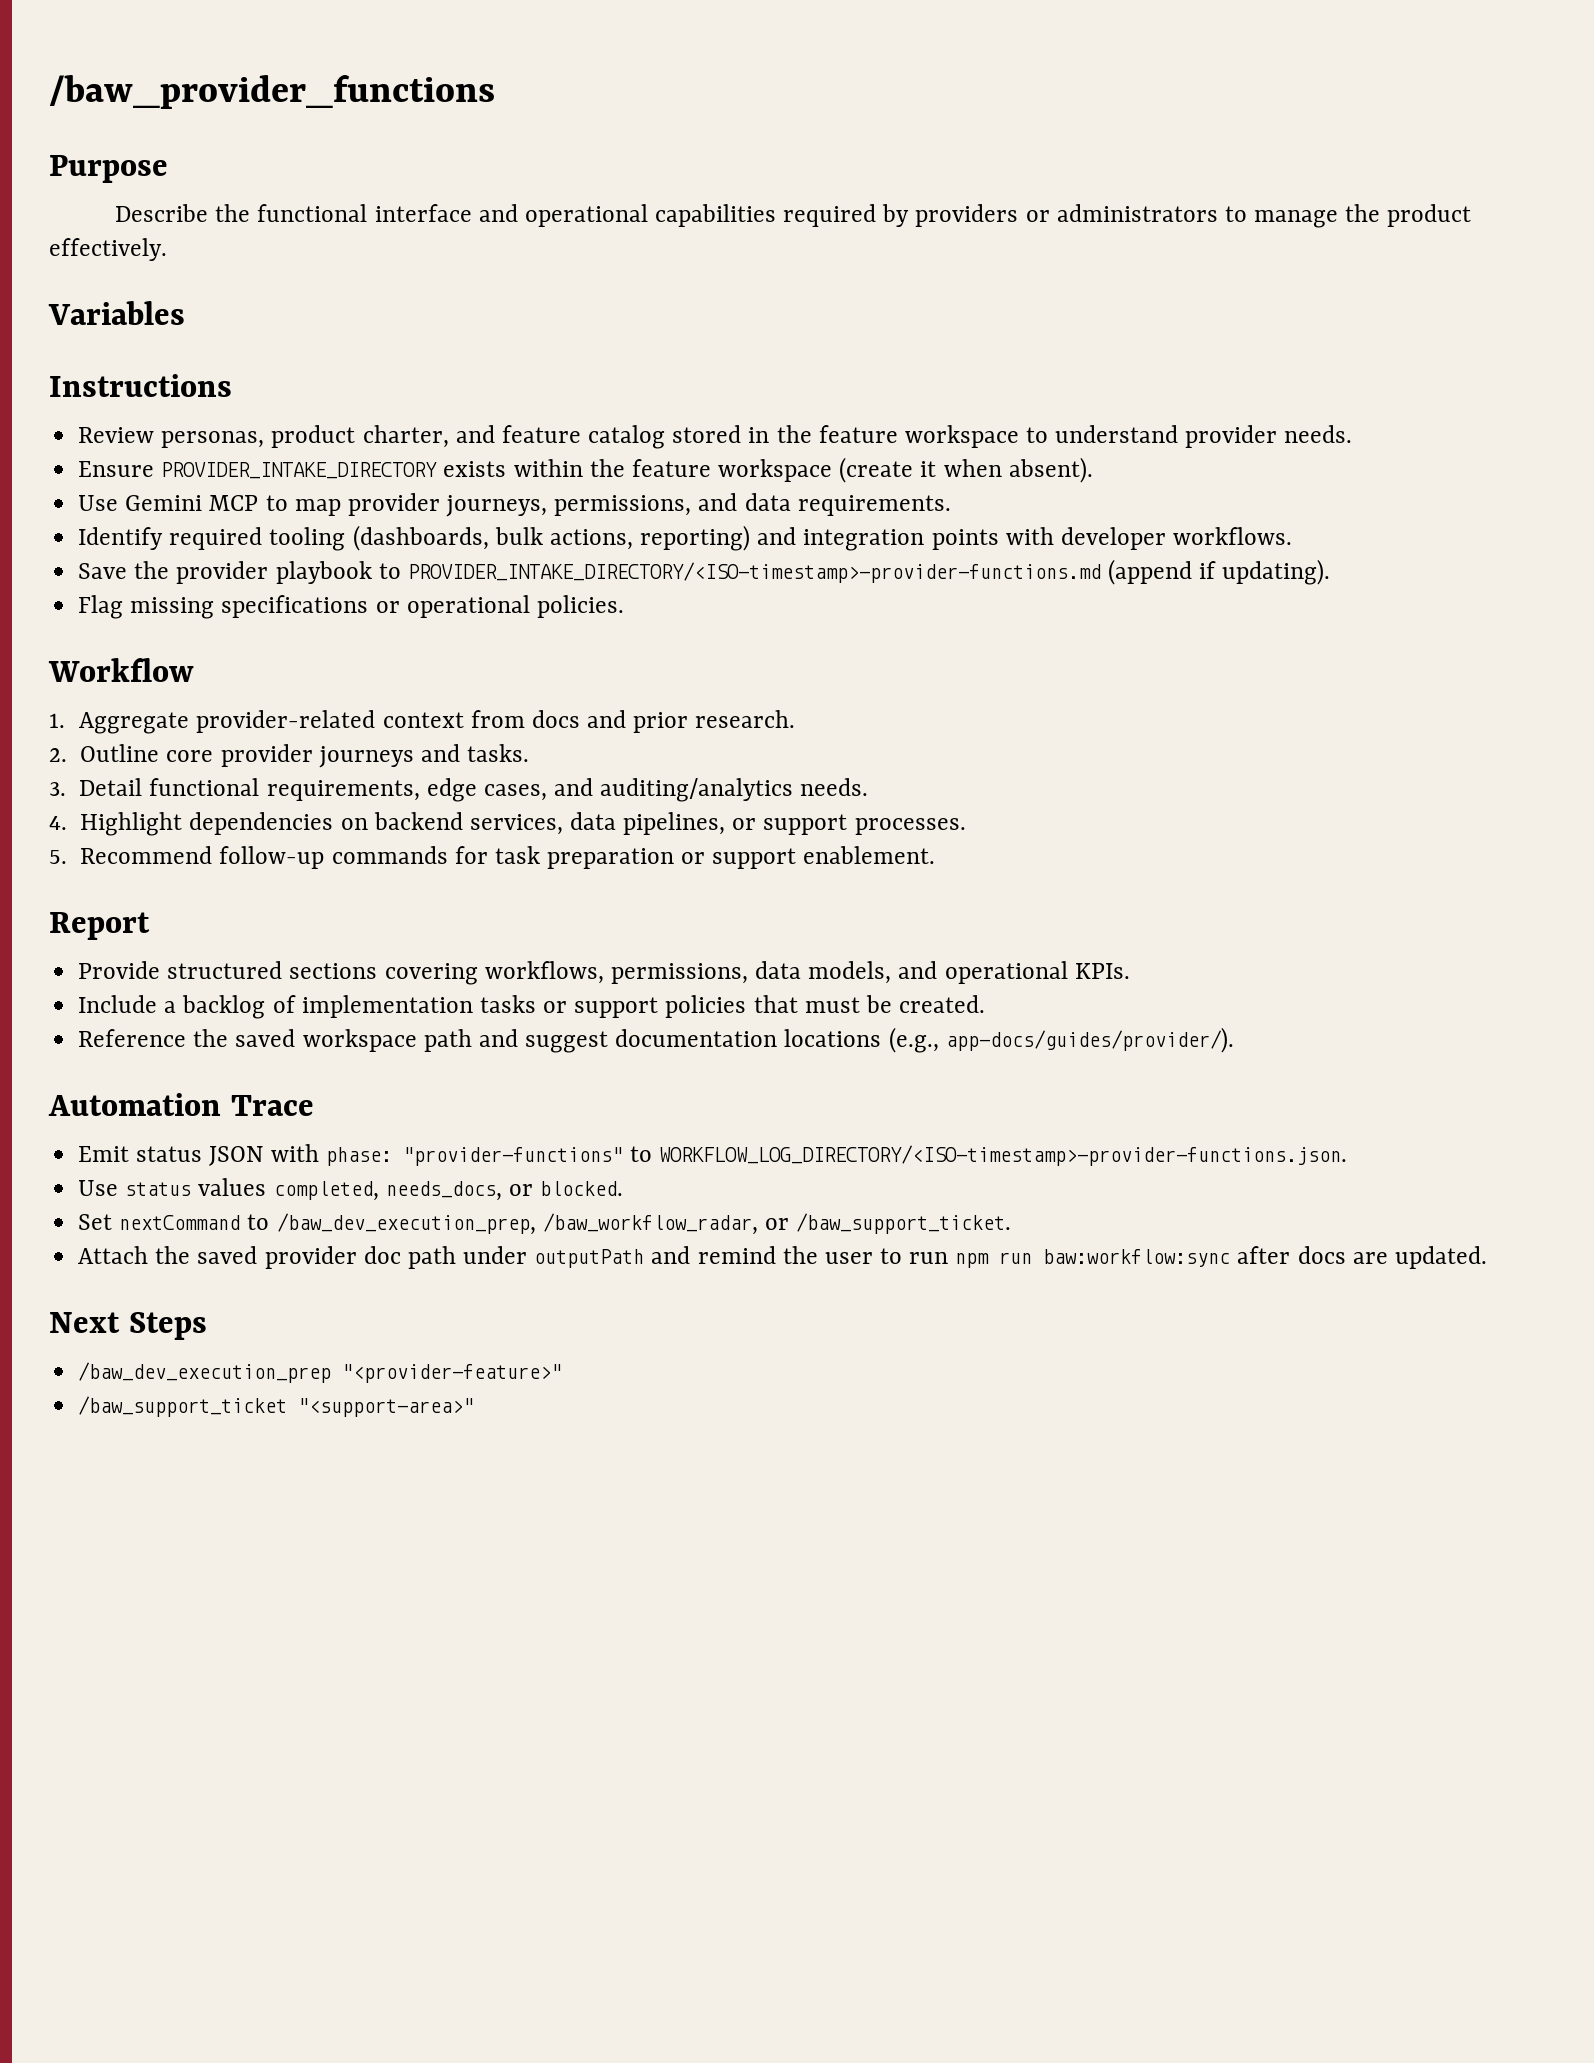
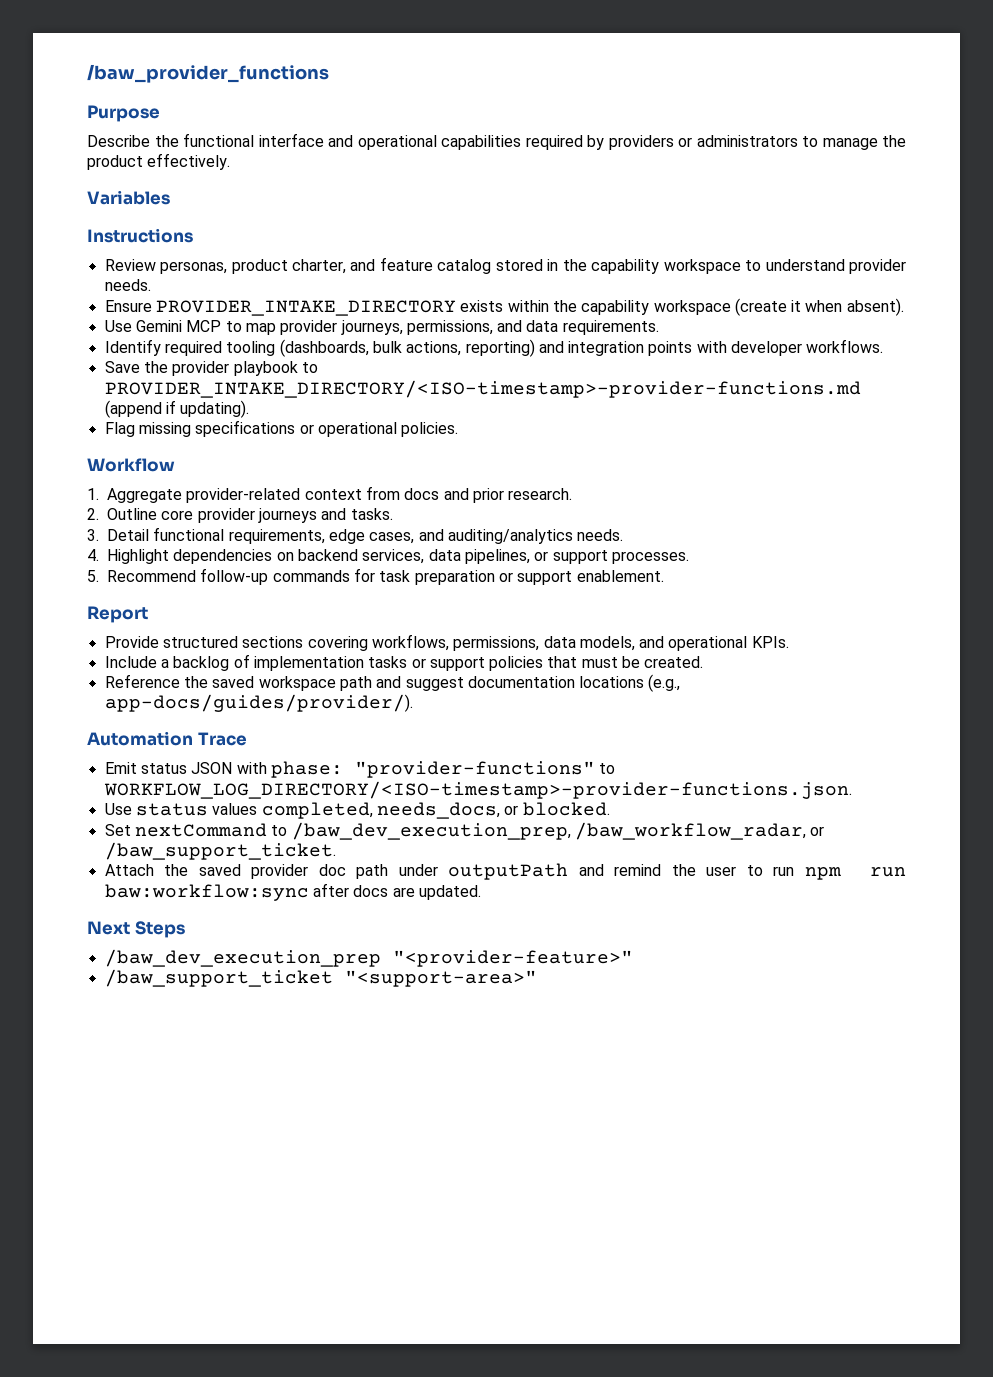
[818,425,898,443] feature -> [591,259,660,274] capability
[631,459,711,477] feature -> [581,300,650,315] capability

